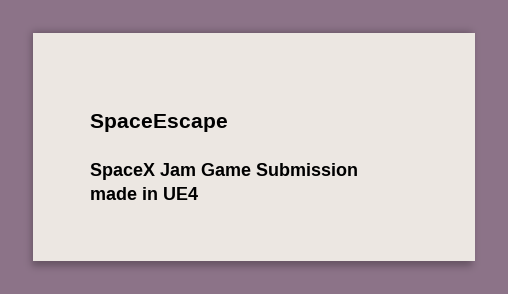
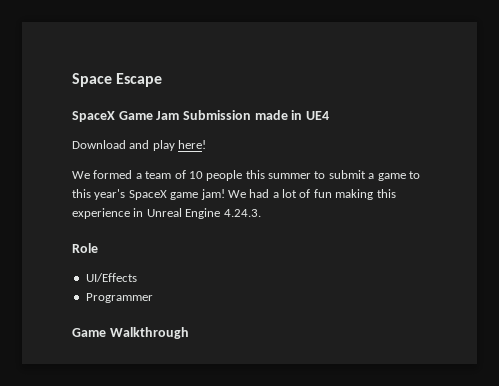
[90,114,228,132] [90,163,251,180] SpaceEscape // SpaceX Jam Game -> [72,73,163,87] [72,111,180,122] Space Escape // SpaceX Game Jam
(198, 193) none -> [72,140,207,151] [72,170,420,181] [72,189,396,200] [72,208,261,219] [72,243,98,253] [85,273,137,282] [85,293,153,303] [72,327,189,339] // Download and play here! // We formed a team of 10 people this summer to submit a game to this year's SpaceX game jam! We had a lot of fun making this experience in Unreal Engine 4.24.3. // Role // UI/Effects // Programmer // Game Walkthrough

